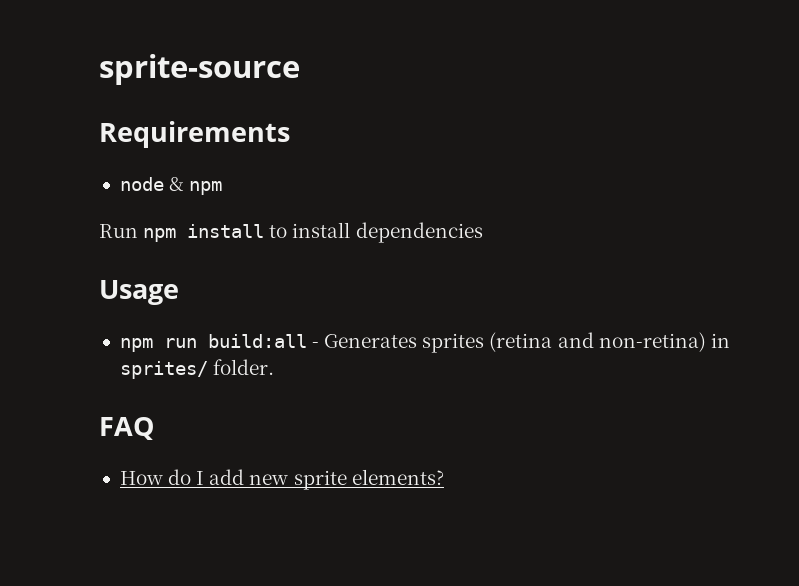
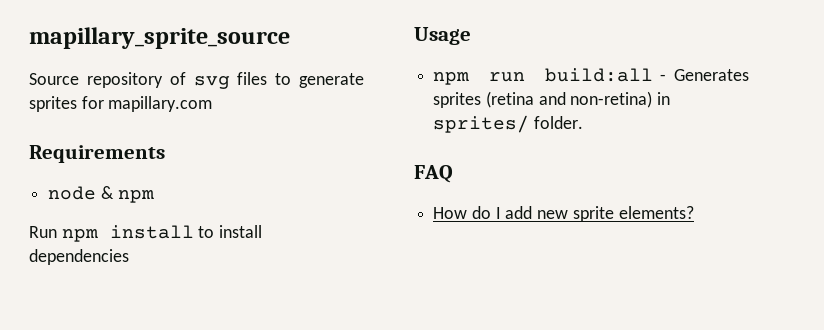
[99,54,300,85] sprite-source -> [29,27,290,49] [29,72,364,89] [29,96,213,112] mapillary_sprite_source // Source repository of svg files to generate sprites for mapillary.com

